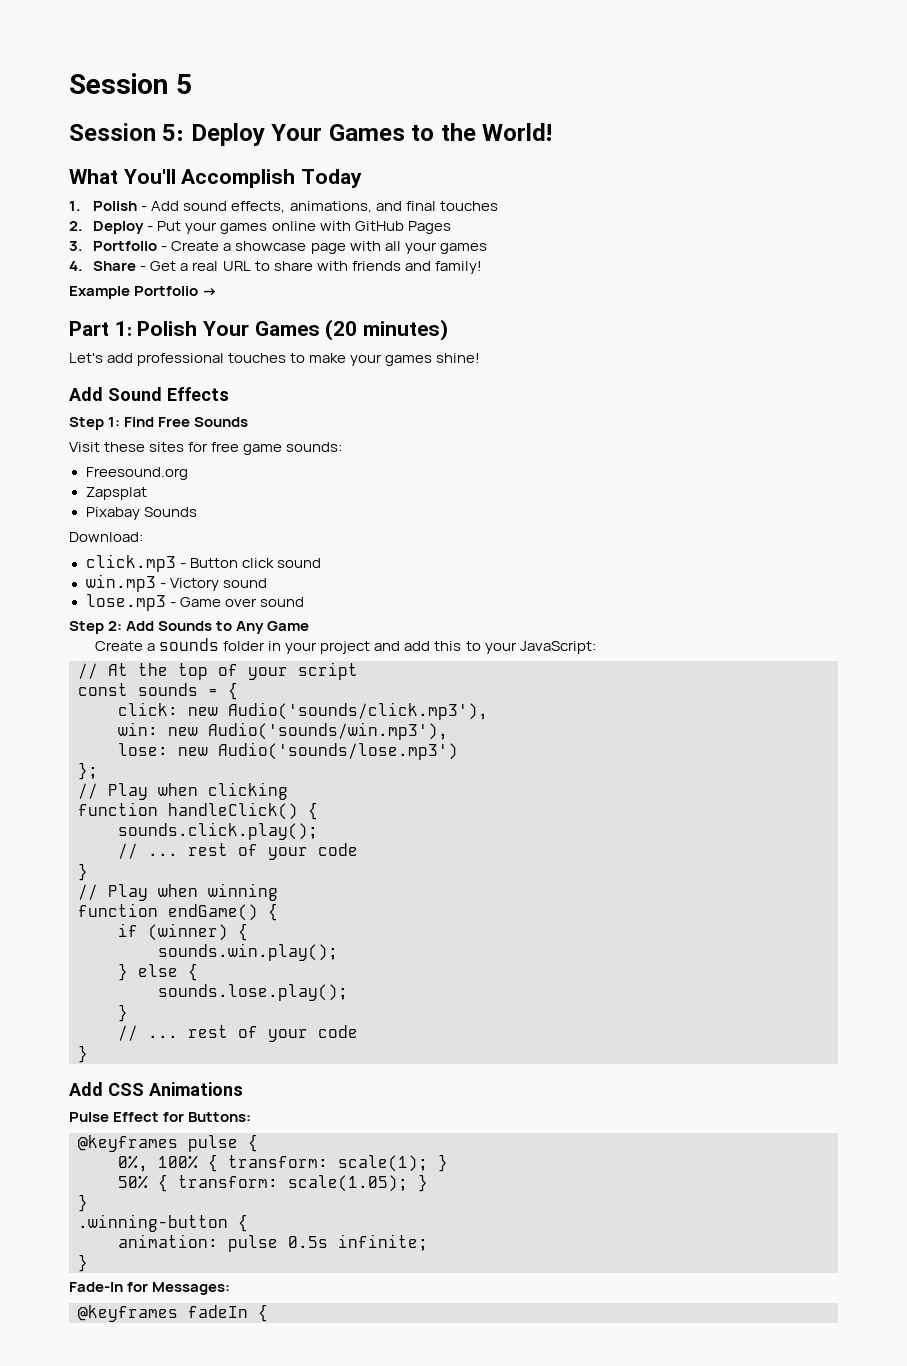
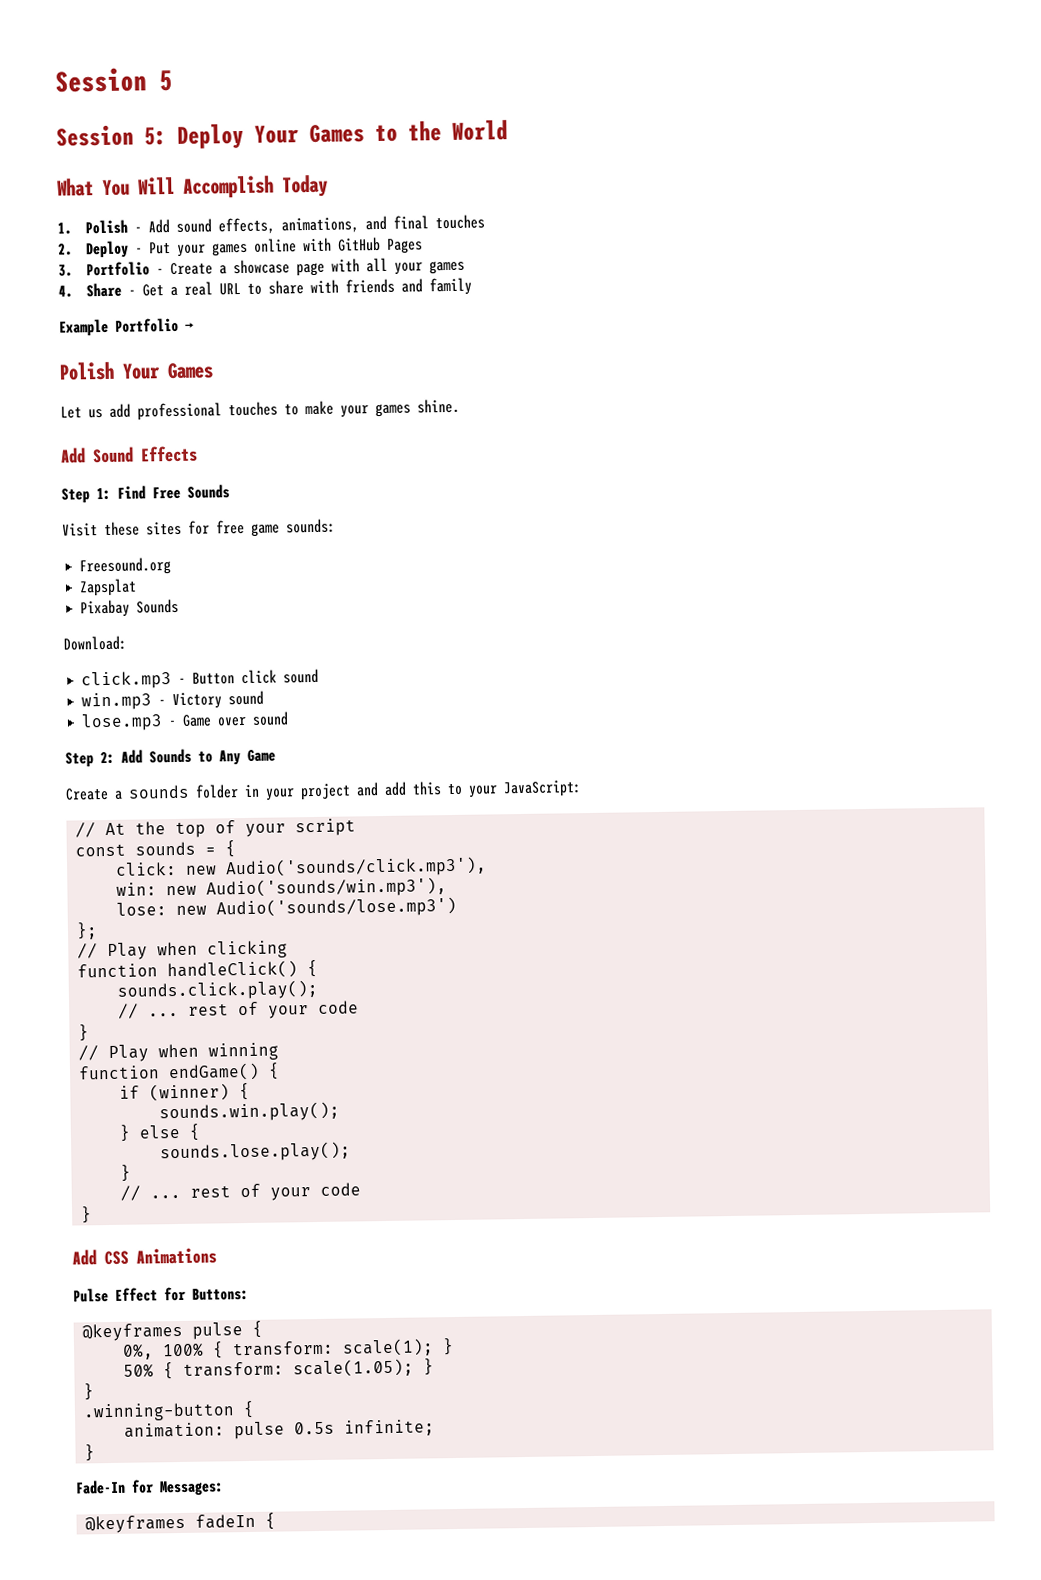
[482,123,553,141] World! -> [452,119,508,141] World
[123,169,176,184] You'll -> [102,176,175,196] You Will
[434,261,482,274] family! -> [428,277,472,296] family
[69,321,132,336] Part 1: -> (194, 326) none
[325,319,449,341] [69,353,103,363] (20 minutes) // Let's -> [60,406,103,419] // Let us
[436,353,481,363] shine! -> [417,398,460,414] shine.

